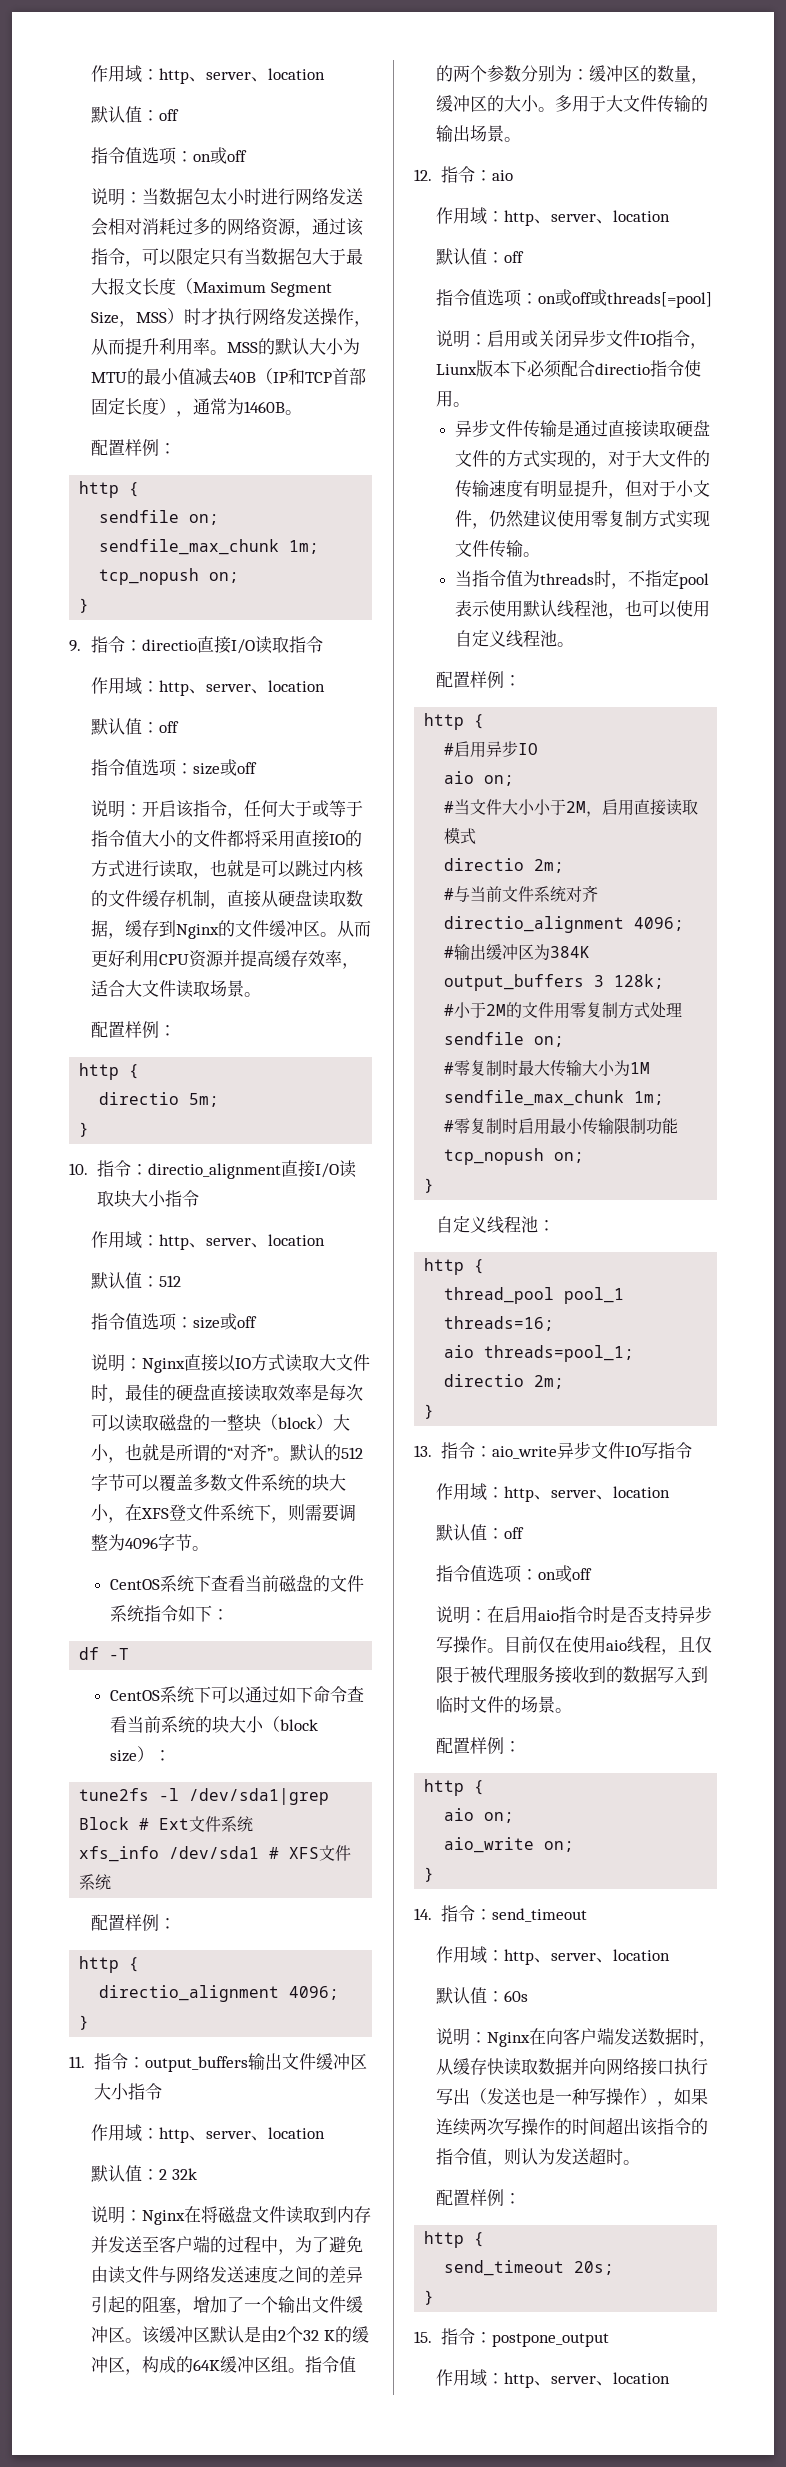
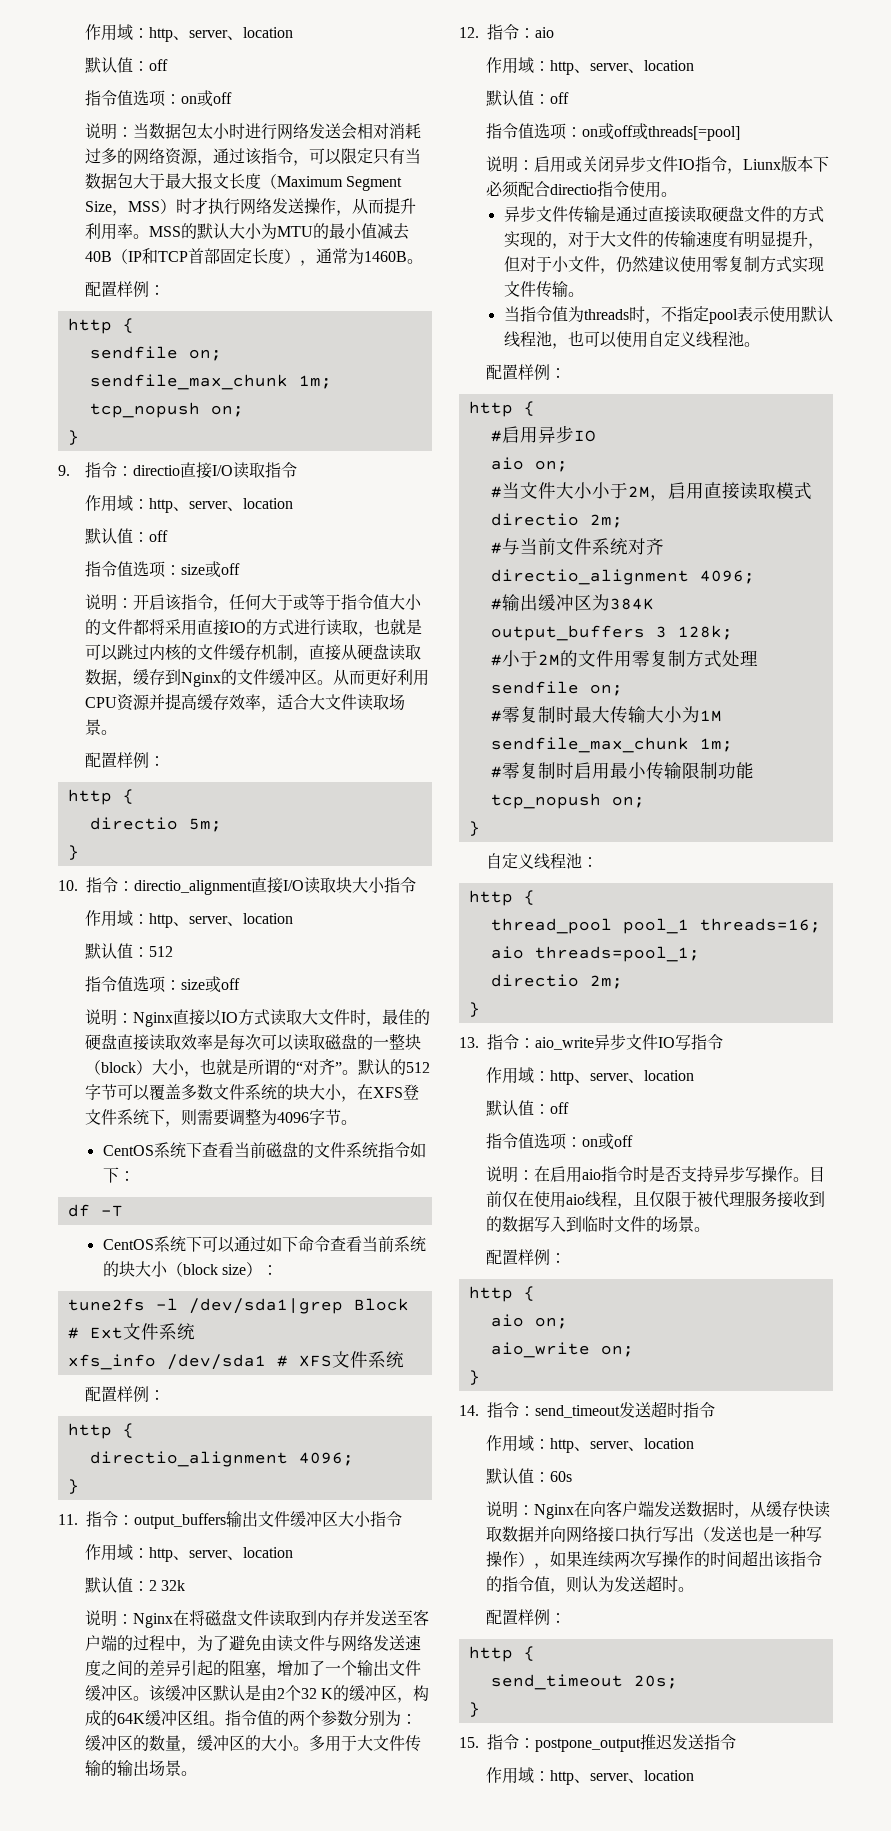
(587, 1915) none -> [619,1401,715,1418] 发送超时指令
(609, 2340) none -> [640,1734,736,1750] 推迟发送指令

